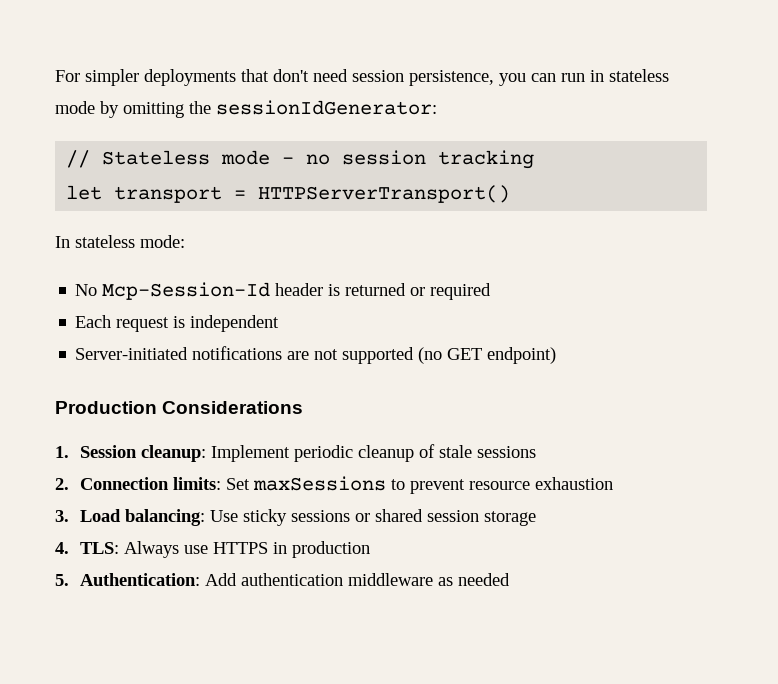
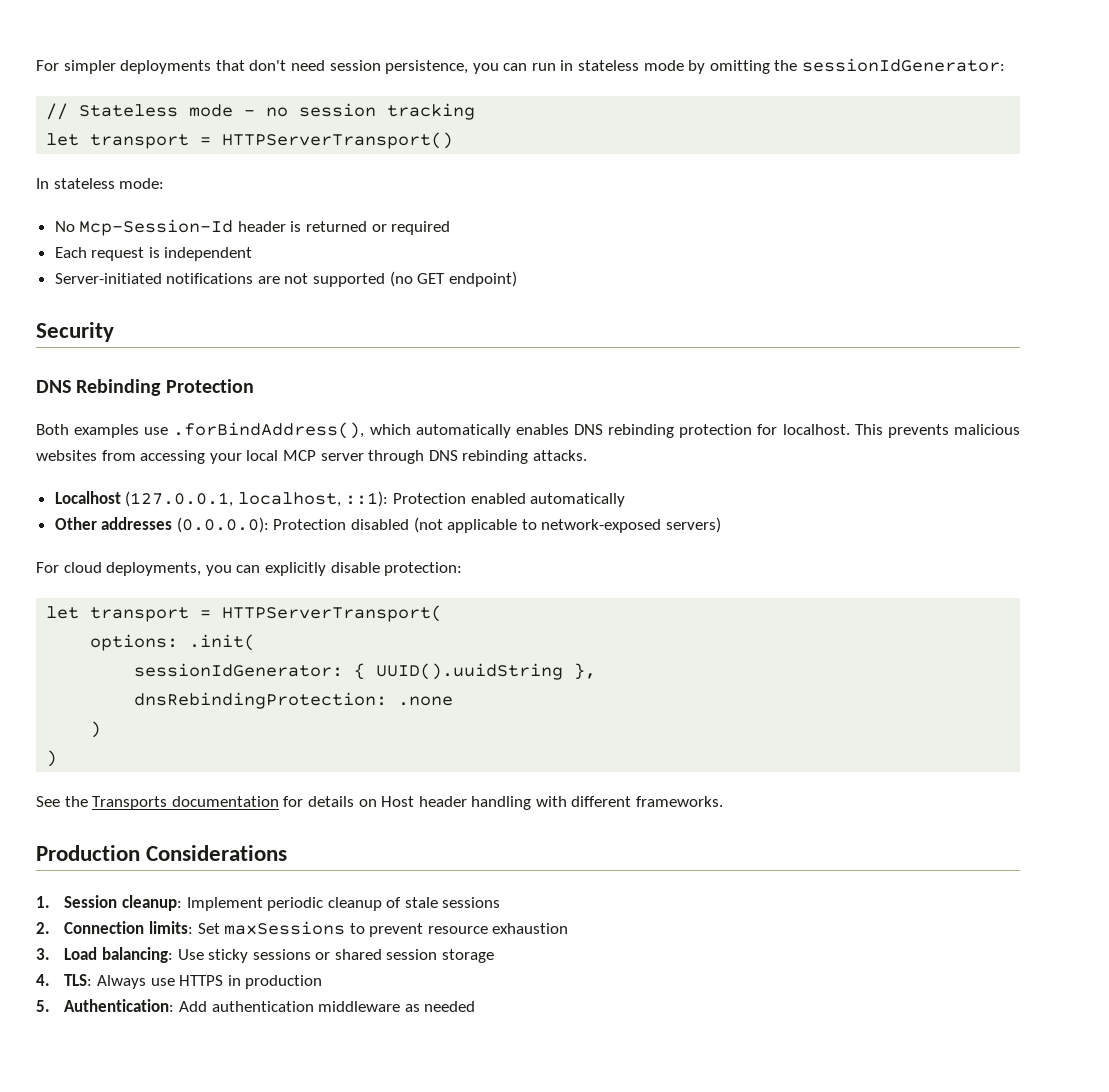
(557, 355) none -> [36,322,114,342] [36,379,254,396] [36,422,1020,439] [36,450,587,464] [54,491,626,507] [54,517,722,533] [36,562,463,576] [46,605,443,622] [90,634,256,651] [134,663,597,680] [134,692,454,709] [90,721,102,738] [46,750,58,767] [36,796,724,810] // Security // DNS Rebinding Protection // Both examples use .forBindAddress(), which automatically enables DNS rebinding protection for localhost. This prevents malicious websites from accessing your local MCP server through DNS rebinding attacks. // Localhost (127.0.0.1, localhost, ::1): Protection enabled automatically // Other addresses (0.0.0.0): Protection disabled (not applicable to network-exposed servers) // For cloud deployments, you can explicitly disable protection: // let transport = HTTPServerTransport( // options: .init( // sessionIdGenerator: { UUID().uuidString }, // dnsRebindingProtection: .none // ) // ) // See the Transports documentation for details on Host header handling with different frameworks.

